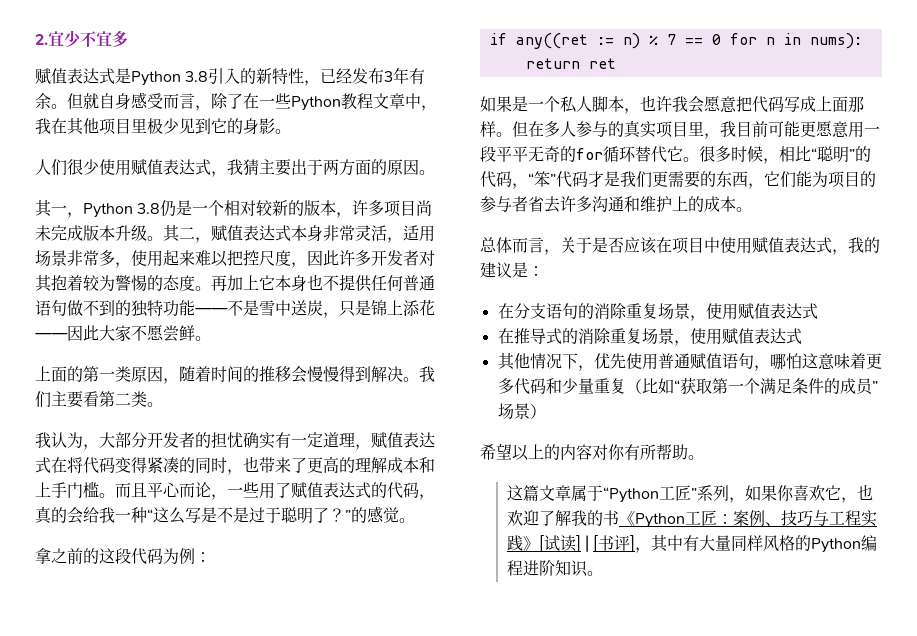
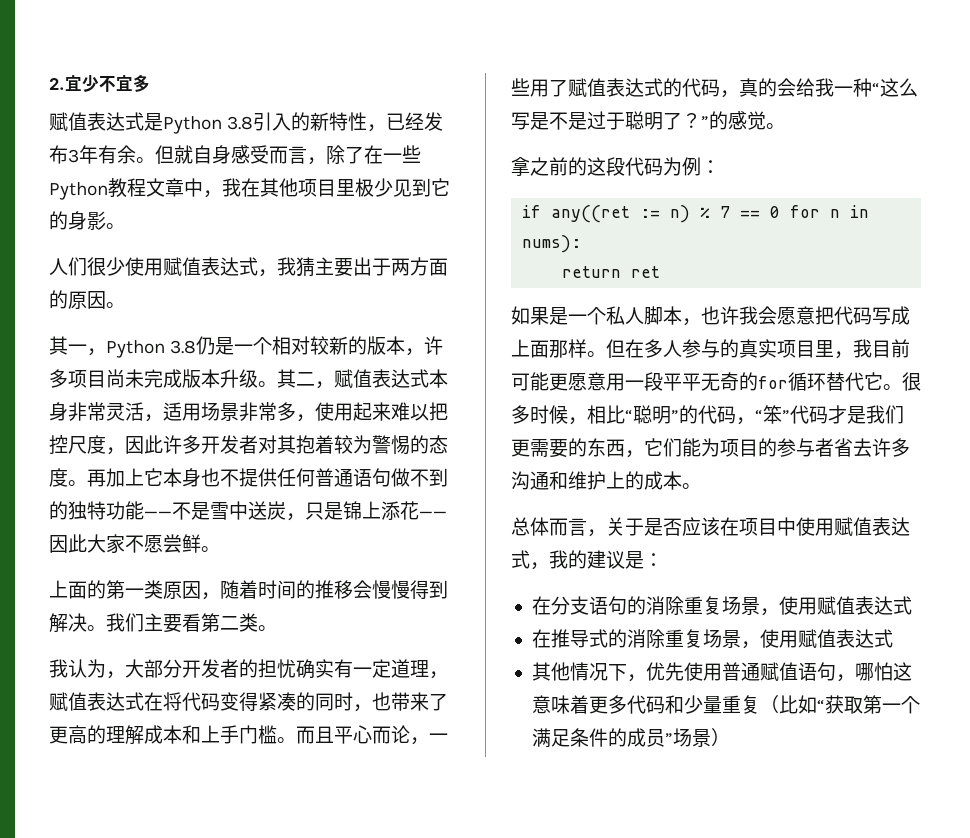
[480,443,704,461] [506,484,873,503] [506,510,877,528] [506,535,878,553] [506,560,603,577] // 希望以上的内容对你有所帮助。 // 这篇文章属于“Python工匠”系列，如果你喜欢它，也欢迎了解我的书《Python工匠：案例、技巧与工程实践》[试读] | [书评]，其中有大量同样风格的Python编程进阶知识。 -> (730, 737) none

